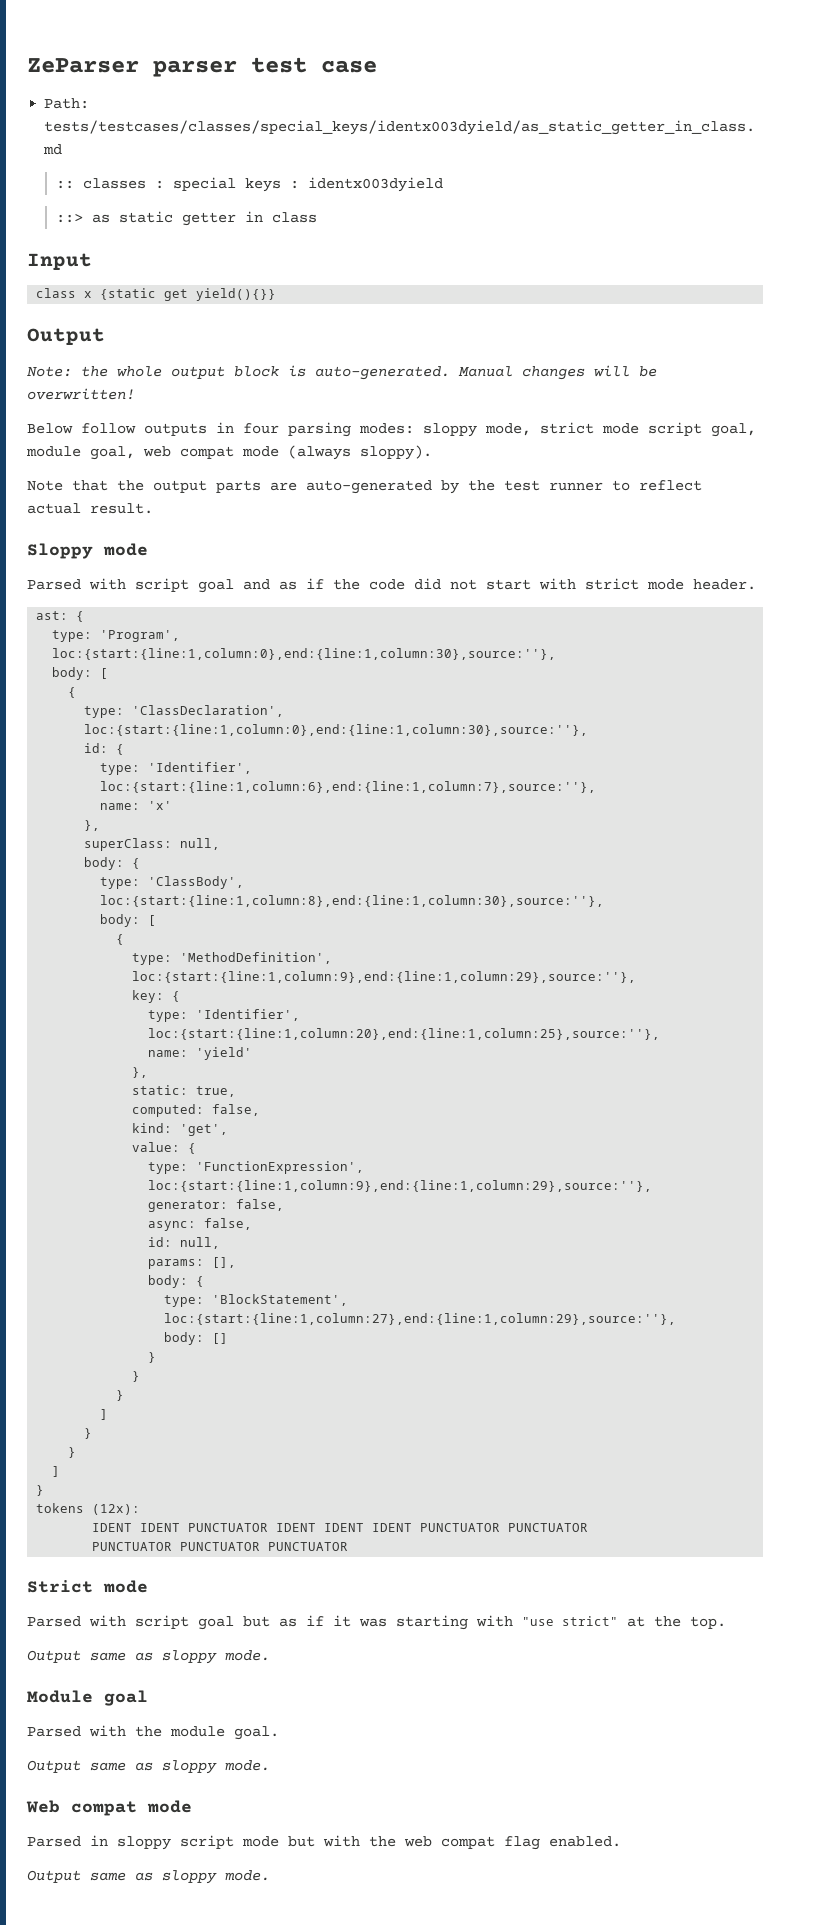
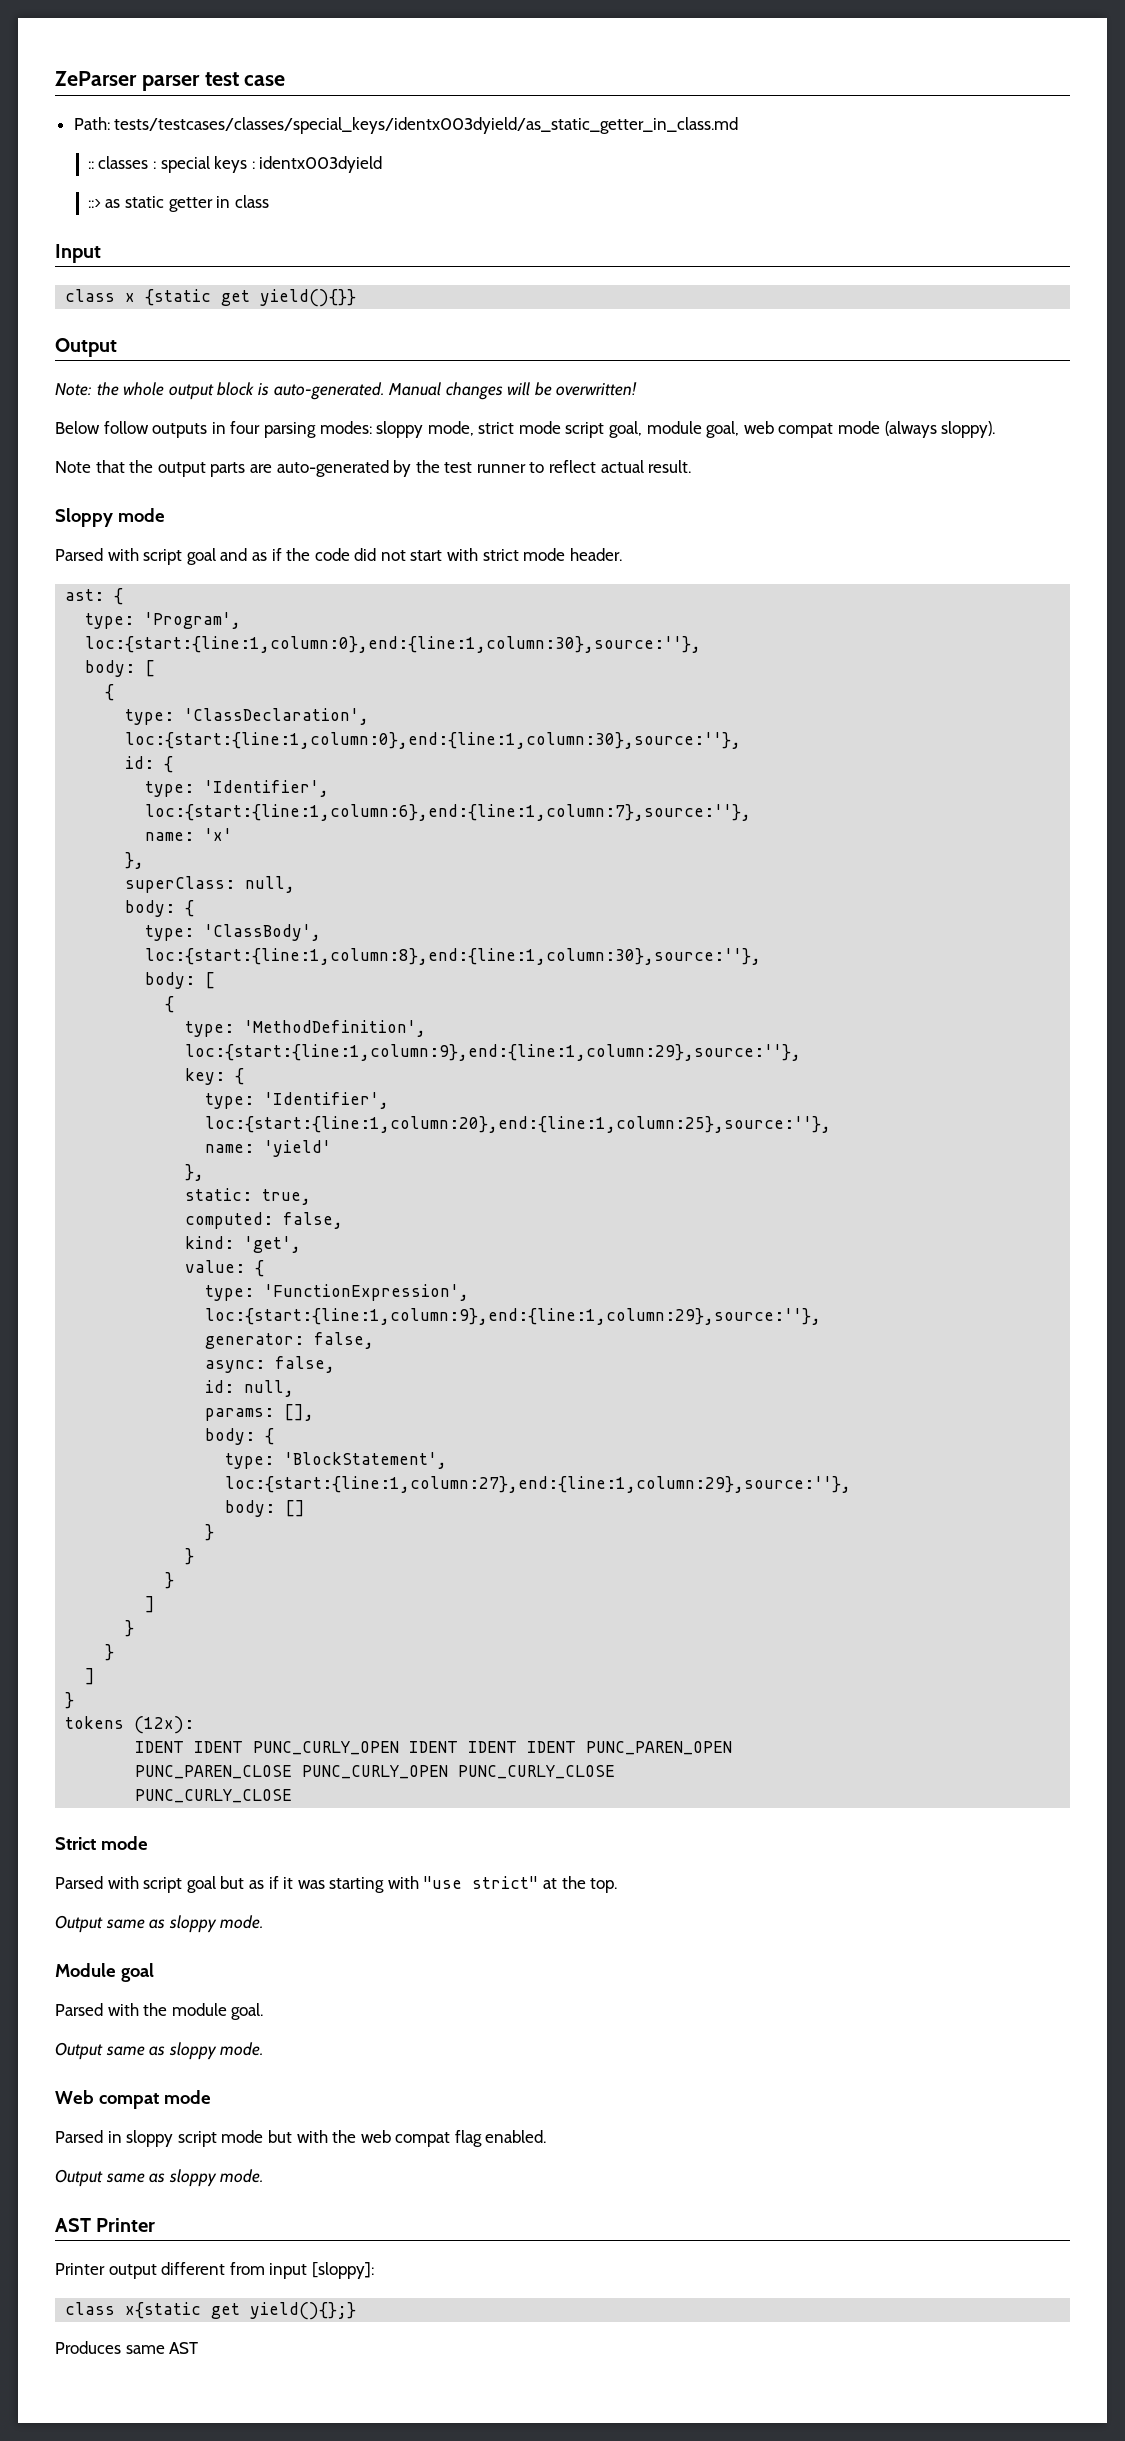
[188,1523,269,1532] PUNCTUATOR -> [253,1741,400,1755] PUNC_CURLY_OPEN
[420,1523,589,1532] [92,1542,349,1551] PUNCTUATOR PUNCTUATOR // PUNCTUATOR PUNCTUATOR PUNCTUATOR -> [586,1741,733,1755] [135,1765,616,1779] [135,1789,293,1803] PUNC_PAREN_OPEN // PUNC_PAREN_CLOSE PUNC_CURLY_OPEN PUNC_CURLY_CLOSE // PUNC_CURLY_CLOSE
(270, 1875) none -> [55,2218,156,2232] [55,2262,374,2279] [65,2302,357,2320] [55,2341,199,2354] // AST Printer // Printer output different from input [sloppy]: // class x{static get yield(){};} // Produces same AST

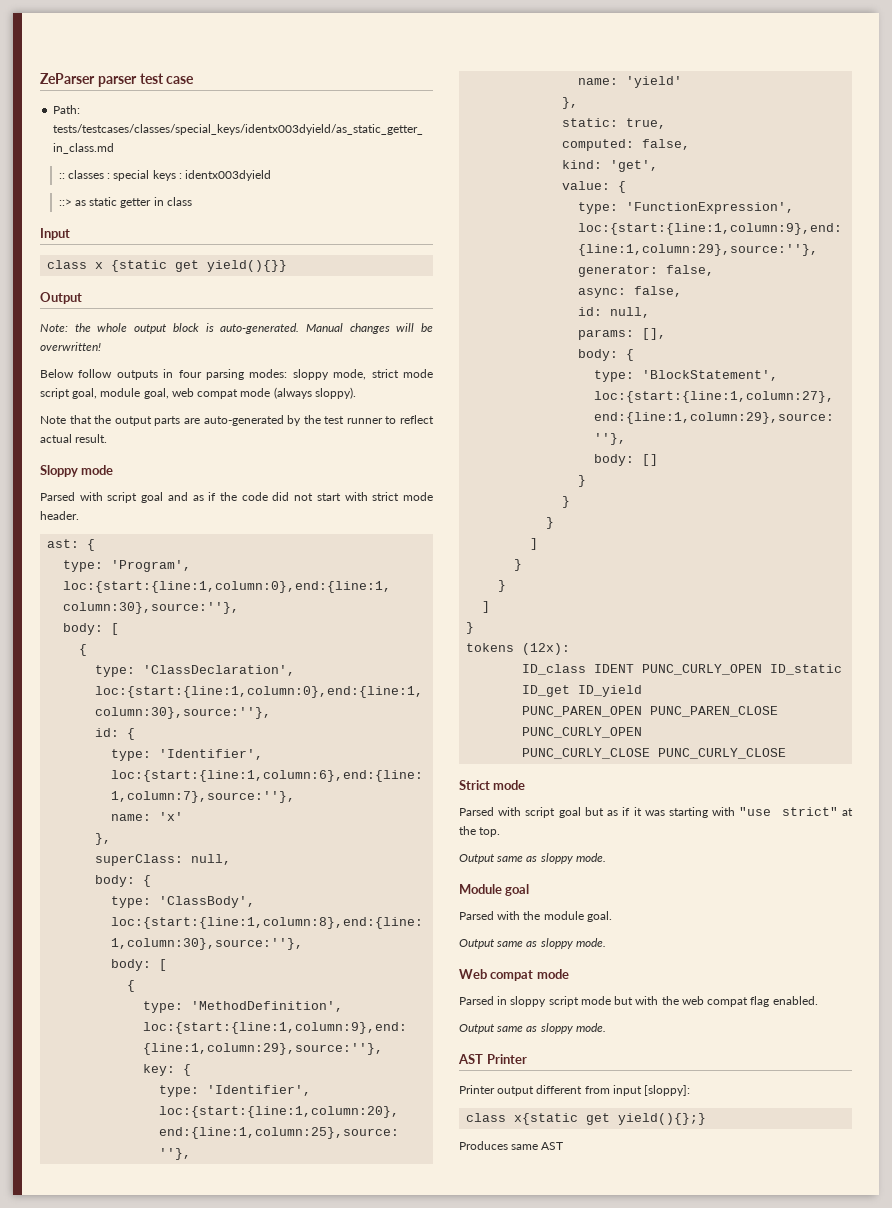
[135,1741,185,1753] IDENT -> [522,664,587,675] ID_class
[409,1741,577,1753] IDENT IDENT IDENT -> [770,664,843,675] [522,685,643,697] ID_static ID_get ID_yield //
(733, 1748) // -> (643, 711) none
[458,1765,616,1779] PUNC_CURLY_CLOSE // -> [522,748,651,759] // PUNC_CURLY_CLOSE

